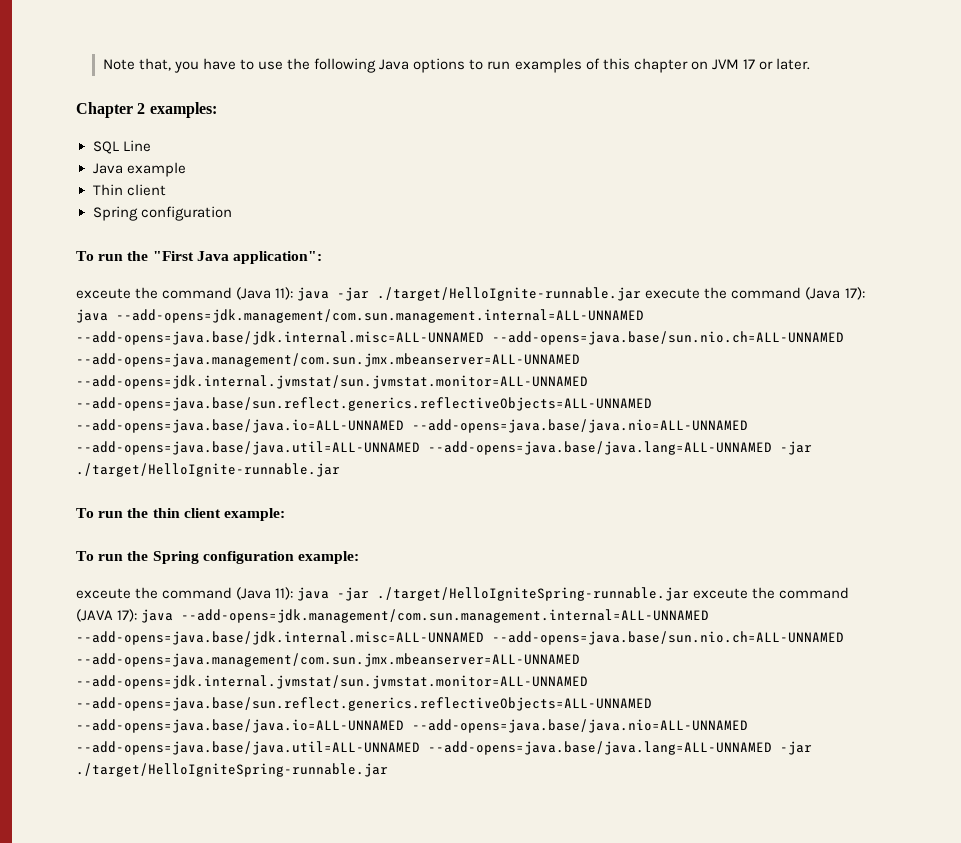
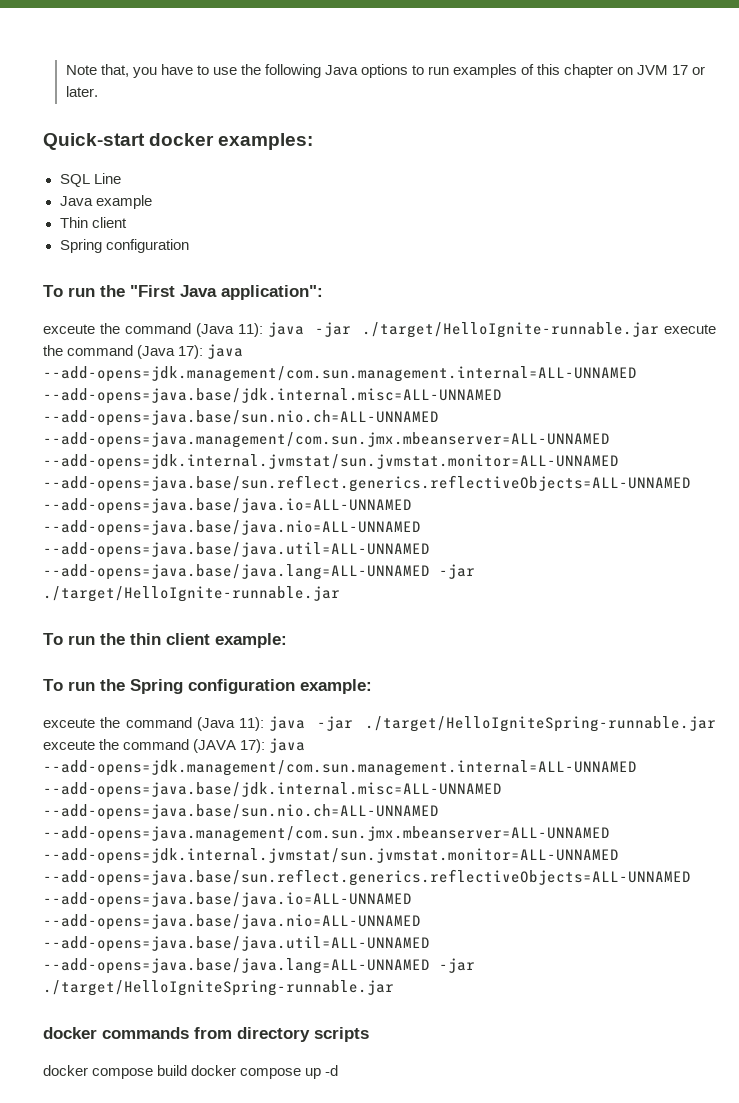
[76,102,146,118] Chapter 2 -> [43,133,215,150] Quick-start docker
(388, 770) none -> [43,1027,369,1042] [43,1065,339,1079] // docker commands from directory scripts // docker compose build docker compose up -d

